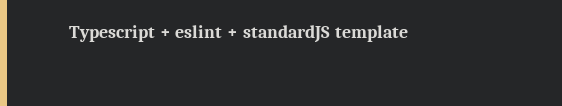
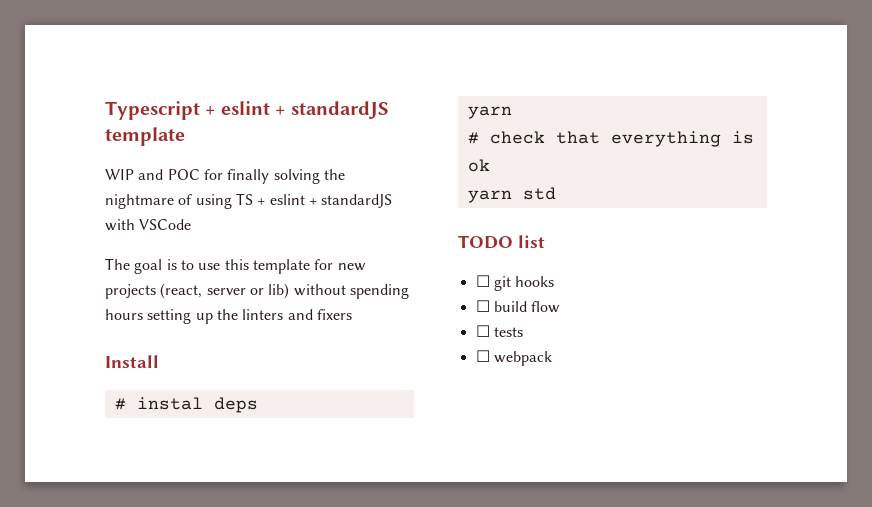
(408, 33) none -> [105,169,345,184] [105,193,393,209] [105,219,192,231] [105,258,366,274] [105,283,409,299] [105,309,352,324] [105,355,159,368] [114,397,258,413] [467,106,512,119] [467,131,754,147] [467,159,490,172] [467,187,556,203] [458,235,545,249] [475,275,555,291] [475,300,561,313] [475,325,523,337] [475,350,552,366] // WIP and POC for finally solving the nightmare of using TS + eslint + standardJS with VSCode // The goal is to use this template for new projects (react, server or lib) without spending hours setting up the linters and fixers // Install // # instal deps // yarn // # check that everything is ok // yarn std // TODO list // ☐ git hooks // ☐ build flow // ☐ tests // ☐ webpack

